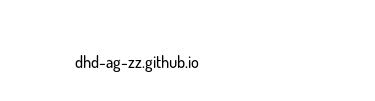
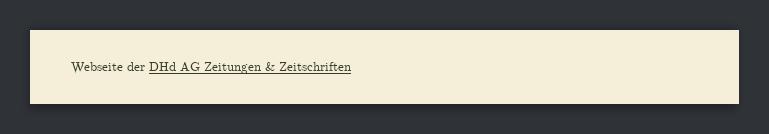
[75,55,199,72] dhd-ag-zz.github.io -> [71,62,351,74] Webseite der DHd AG Zeitungen & Zeitschriften

